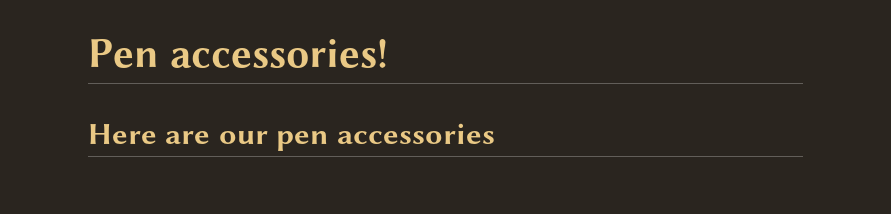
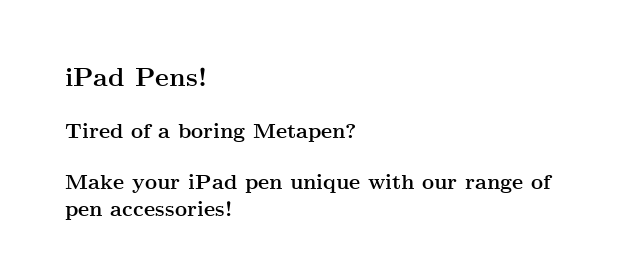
[88,39,389,68] [88,123,496,151] Pen accessories! // Here are our pen accessories -> [65,67,207,86] [65,123,356,142] [65,174,553,193] [65,201,232,220] iPad Pens! // Tired of a boring Metapen? // Make your iPad pen unique with our range of pen accessories!

